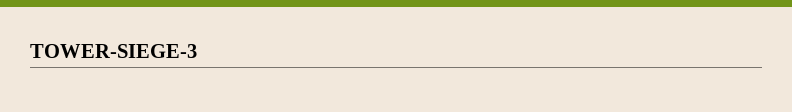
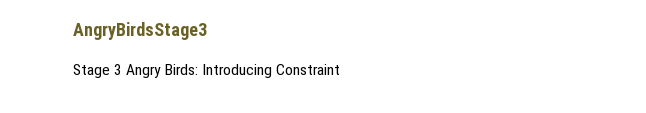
[30,44,197,58] TOWER-SIEGE-3 -> [73,22,207,40] [73,64,340,78] AngryBirdsStage3 // Stage 3 Angry Birds: Introducing Constraint

